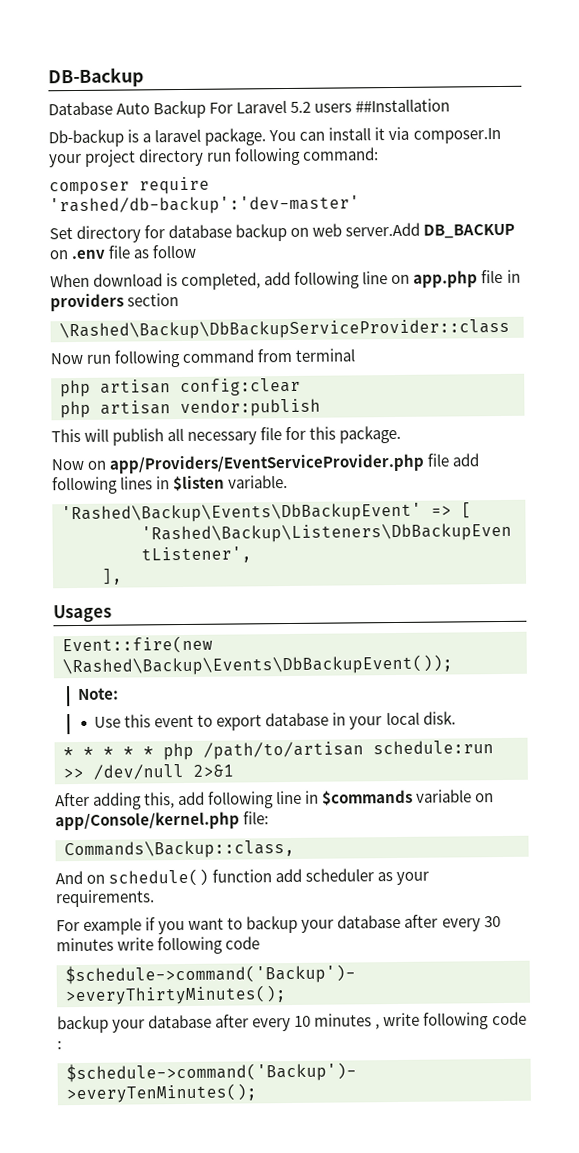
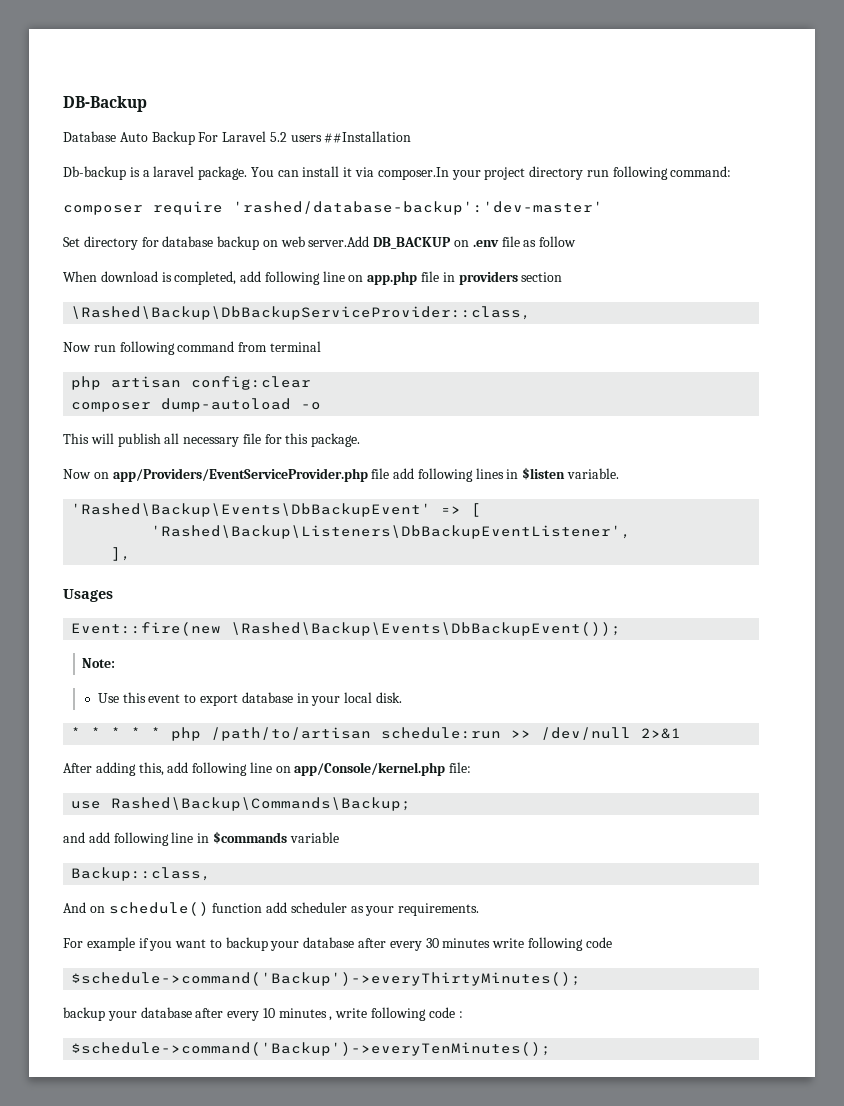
[49,195,360,216] 'rashed/db-backup':'dev-master' -> [233,201,603,215] 'rashed/database-backup':'dev-master'
[59,318,510,341] \Rashed\Backup\DbBackupServiceProvider::class -> [71,306,532,320] \Rashed\Backup\DbBackupServiceProvider::class,
[60,398,321,419] php artisan vendor:publish -> [71,398,322,412] composer dump-autoload -o
[305,789,473,806] in $commands variable -> (272, 767) none
[64,839,295,860] Commands\Backup::class, -> [71,797,412,811] [63,831,339,846] [71,867,212,881] use Rashed\Backup\Commands\Backup; // and add following line in $commands variable // Backup::class,

